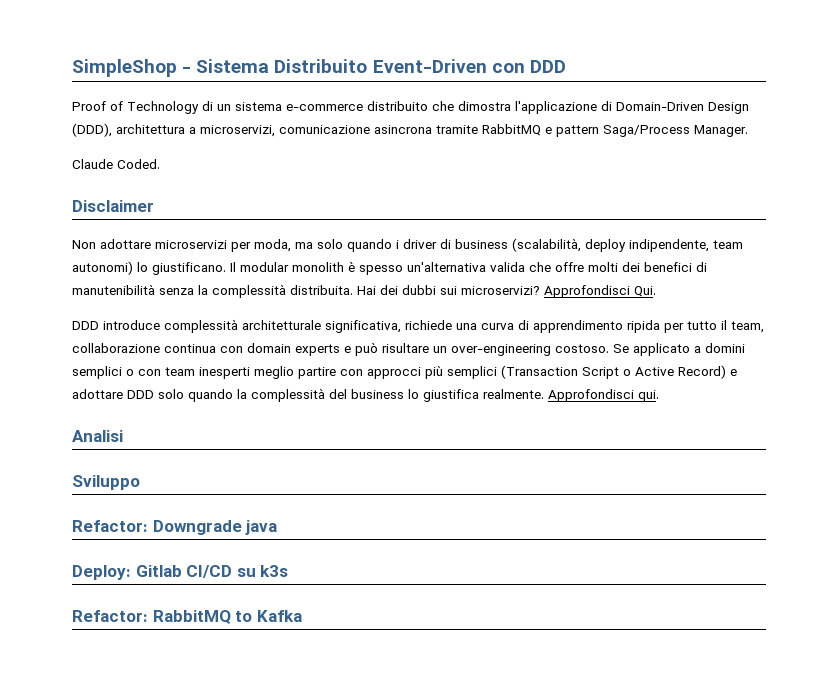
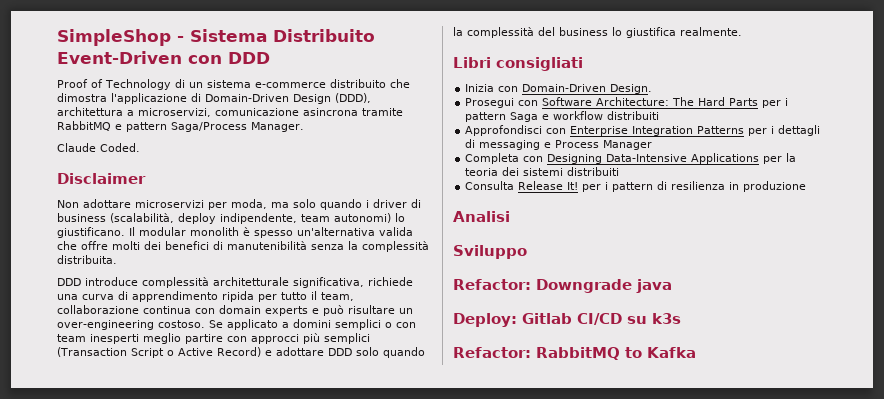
[357,285,656,298] Hai dei dubbi sui microservizi? Approfondisci Qui. -> (117, 259) none
[548,389,659,402] Approfondisci qui. -> [453,57,583,71] [465,84,653,94] [465,97,789,108] [465,111,660,122] [465,125,821,136] [465,139,653,150] [465,153,797,164] [465,167,620,176] [465,181,807,192] // Libri consigliati // Inizia con Domain-Driven Design. // Prosegui con Software Architecture: The Hard Parts per i pattern Saga e workflow distribuiti // Approfondisci con Enterprise Integration Patterns per i dettagli di messaging e Process Manager // Completa con Designing Data-Intensive Applications per la teoria dei sistemi distribuiti // Consulta Release It! per i pattern di resilienza in produzione

